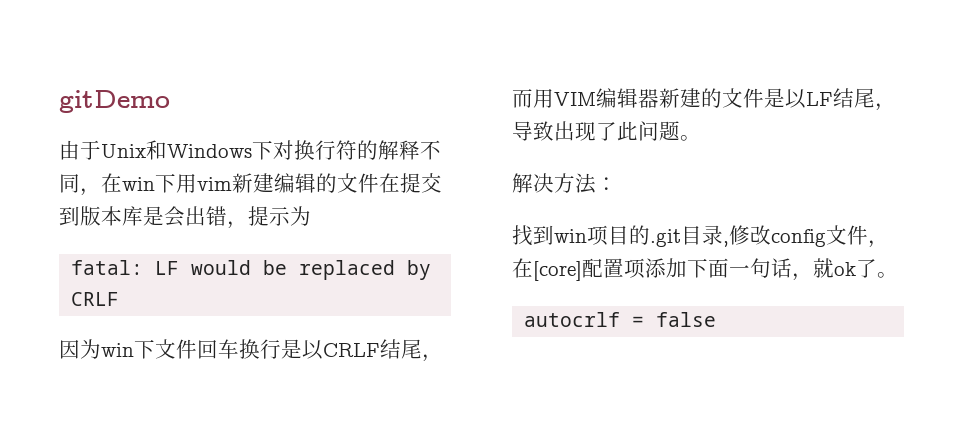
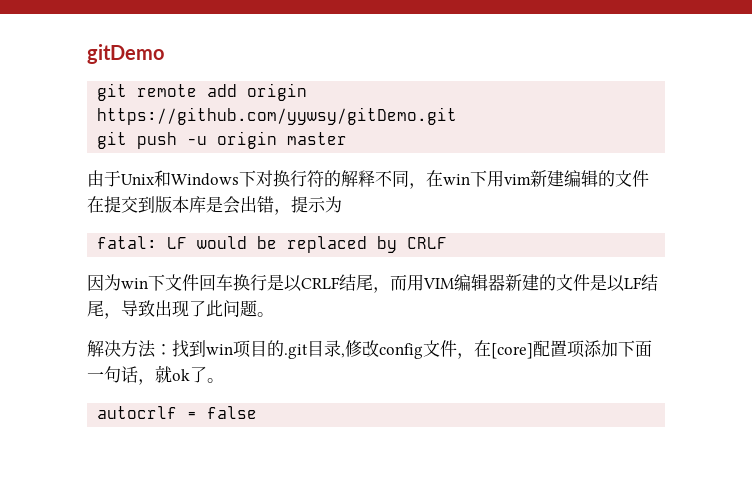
(170, 101) none -> [97,83,308,101] [97,107,458,125] [97,131,348,149] // git remote add origin https://github.com/yywsy/gitDemo.git // git push -u origin master
(617, 184) // -> (172, 349) none

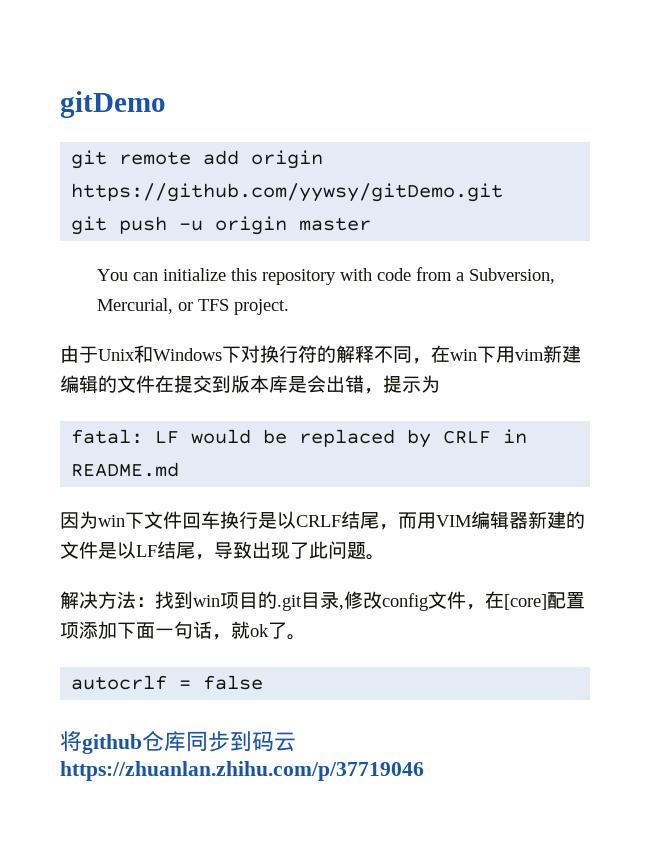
(348, 138) none -> [96,267,555,285] [96,298,289,315] // You can initialize this repository with code from a Subversion, Mercurial, or TFS project.
(448, 243) none -> [503,429,528,444] [71,462,180,477] in README.md
(258, 412) none -> [60,730,296,754] [60,761,424,781] // 将github仓库同步到码云https://zhuanlan.zhihu.com/p/37719046

